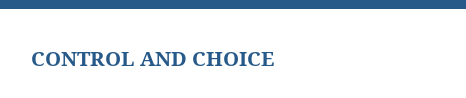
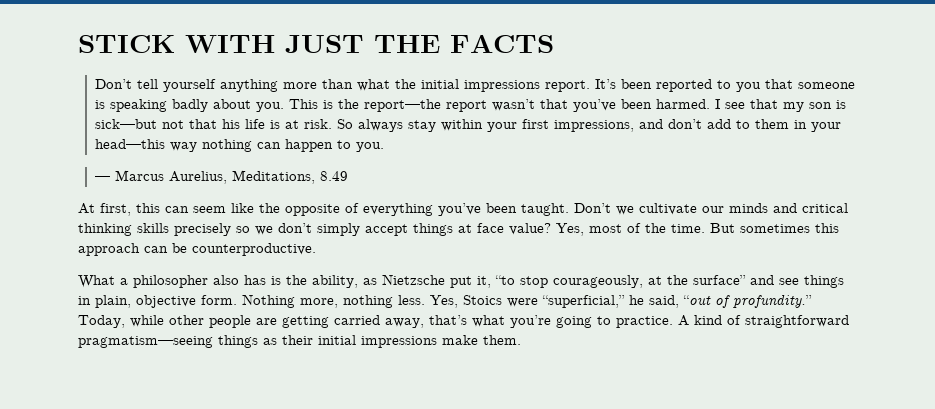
[31,52,275,66] CONTROL AND CHOICE -> [78,34,554,53] [95,79,856,92] [95,99,847,112] [95,119,842,132] [95,139,385,152] [95,170,349,184] [78,203,848,216] [78,223,839,236] [78,243,316,256] [78,274,844,288] [78,294,812,308] [78,315,849,328] [78,335,521,348] STICK WITH JUST THE FACTS // Don’t tell yourself anything more than what the initial impressions report. It’s been reported to you that someone is speaking badly about you. This is the report—the report wasn’t that you’ve been harmed. I see that my son is sick—but not that his life is at risk. So always stay within your first impressions, and don’t add to them in your head—this way nothing can happen to you. // — Marcus Aurelius, Meditations, 8.49 // At first, this can seem like the opposite of everything you’ve been taught. Don’t we cultivate our minds and critical thinking skills precisely so we don’t simply accept things at face value? Yes, most of the time. But sometimes this approach can be counterproductive. // What a philosopher also has is the ability, as Nietzsche put it, “to stop courageously, at the surface” and see things in plain, objective form. Nothing more, nothing less. Yes, Stoics were “superficial,” he said, “out of profundity.” Today, while other people are getting carried away, that’s what you’re going to practice. A kind of straightforward pragmatism—seeing things as their initial impressions make them.

